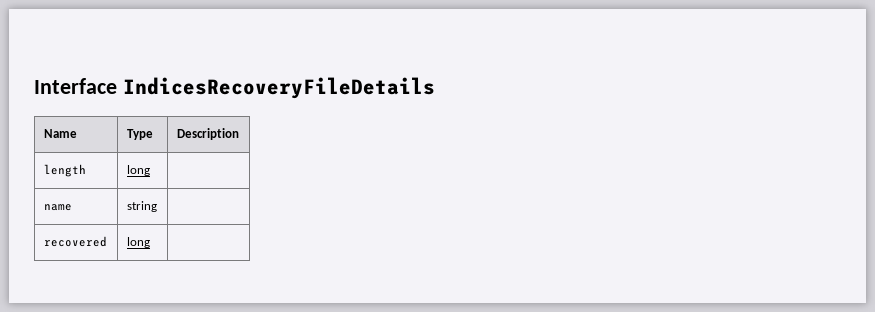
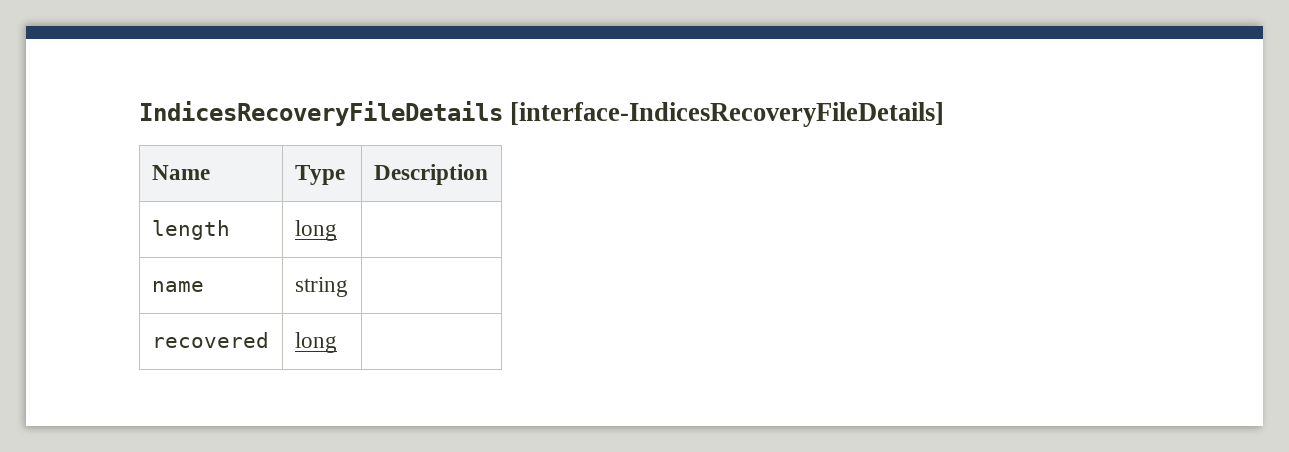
[34,78,117,94] Interface -> (139, 113) none
(435, 88) none -> [510,102,945,127] [interface-IndicesRecoveryFileDetails]

